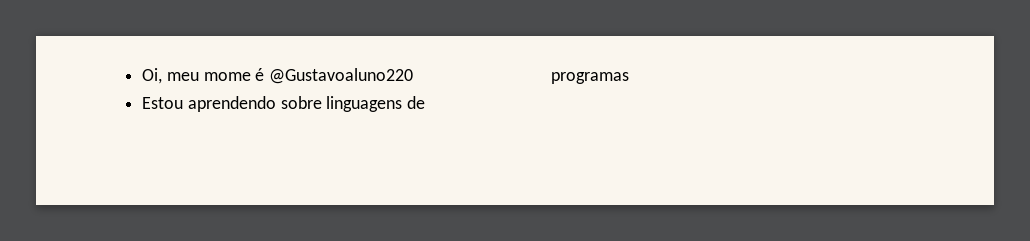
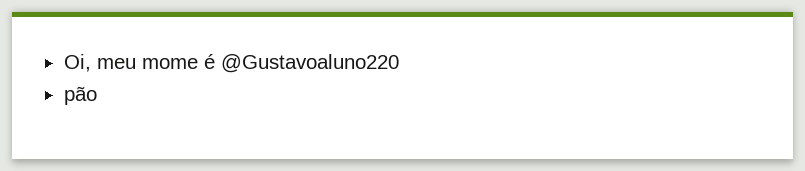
[142,96,426,112] [551,72,630,84] Estou aprendendo sobre linguagens de programas -> [63,86,97,105] pão

